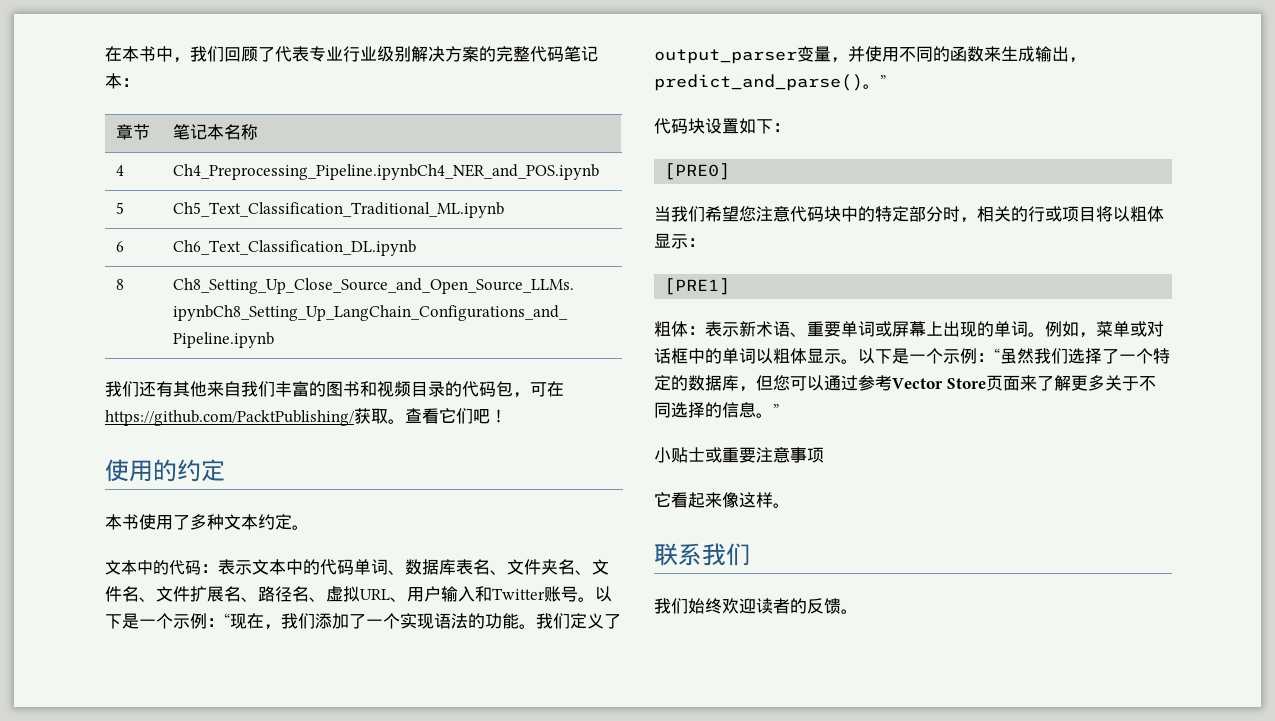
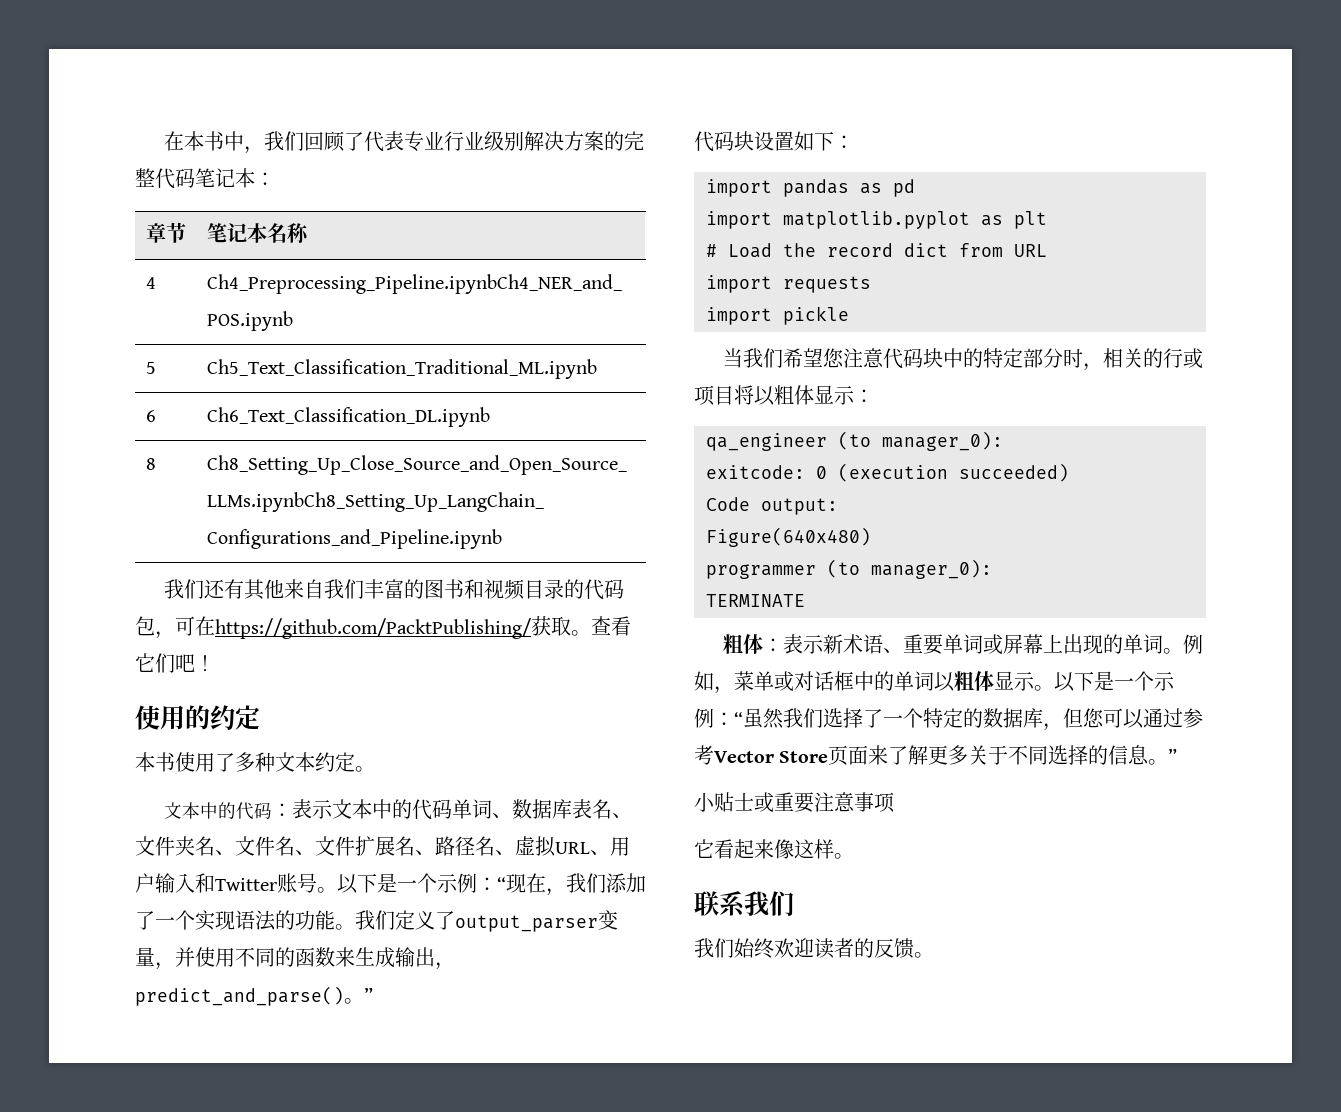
[664,163,731,180] [PRE0] -> [706,179,915,197] [706,211,1047,229] [706,243,1047,258] [706,275,871,293] [706,306,849,325] import pandas as pd // import matplotlib.pyplot as plt // # Load the record dict from URL // import requests // import pickle
[664,278,731,295] [PRE1] -> [706,431,1003,451] [706,463,1069,482] [706,497,838,515] [706,527,871,547] [706,559,992,579] [706,594,805,607] qa_engineer (to manager_0): // exitcode: 0 (execution succeeded) // Code output: // Figure(640x480) // programmer (to manager_0): // TERMINATE

